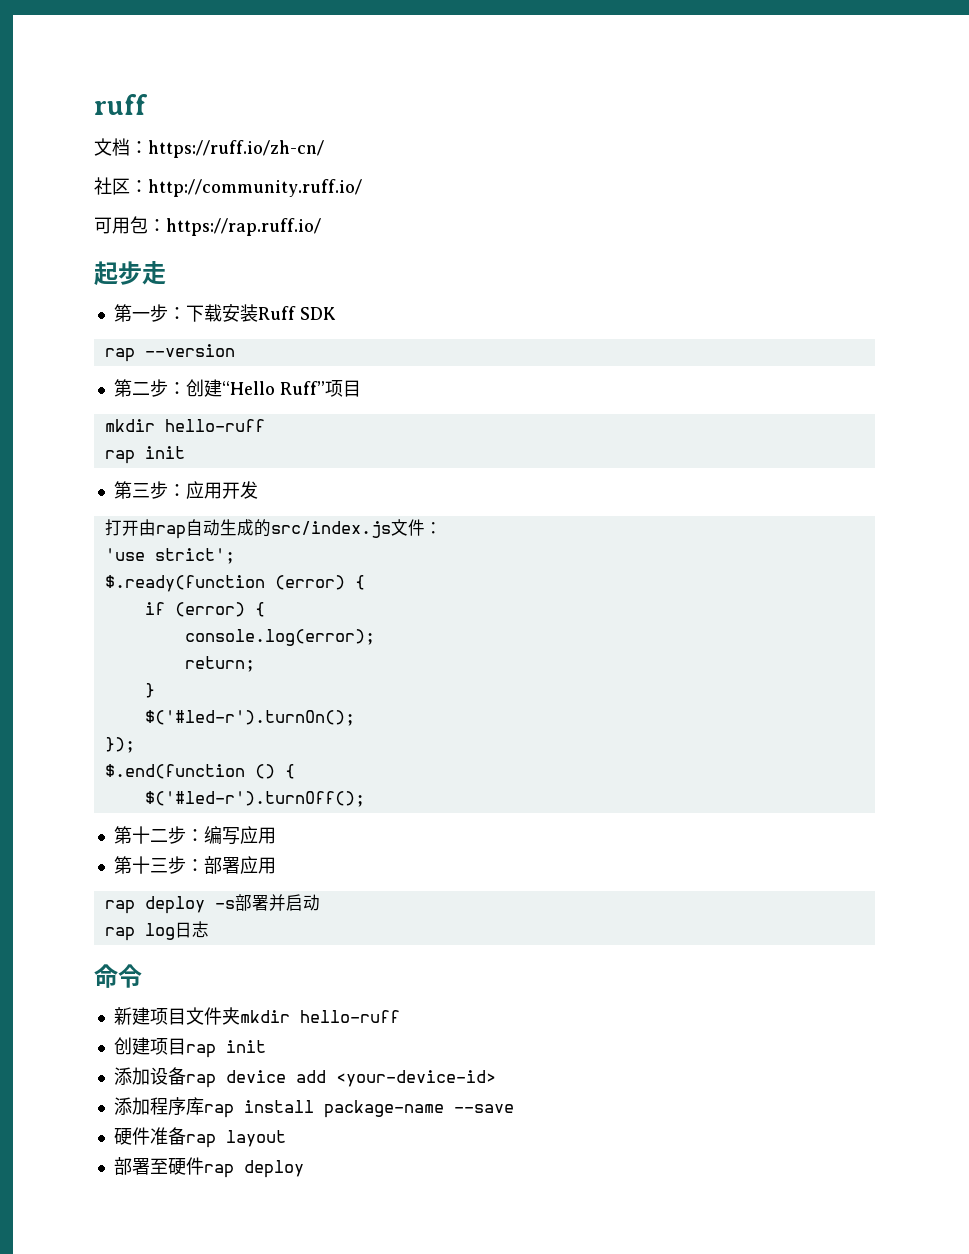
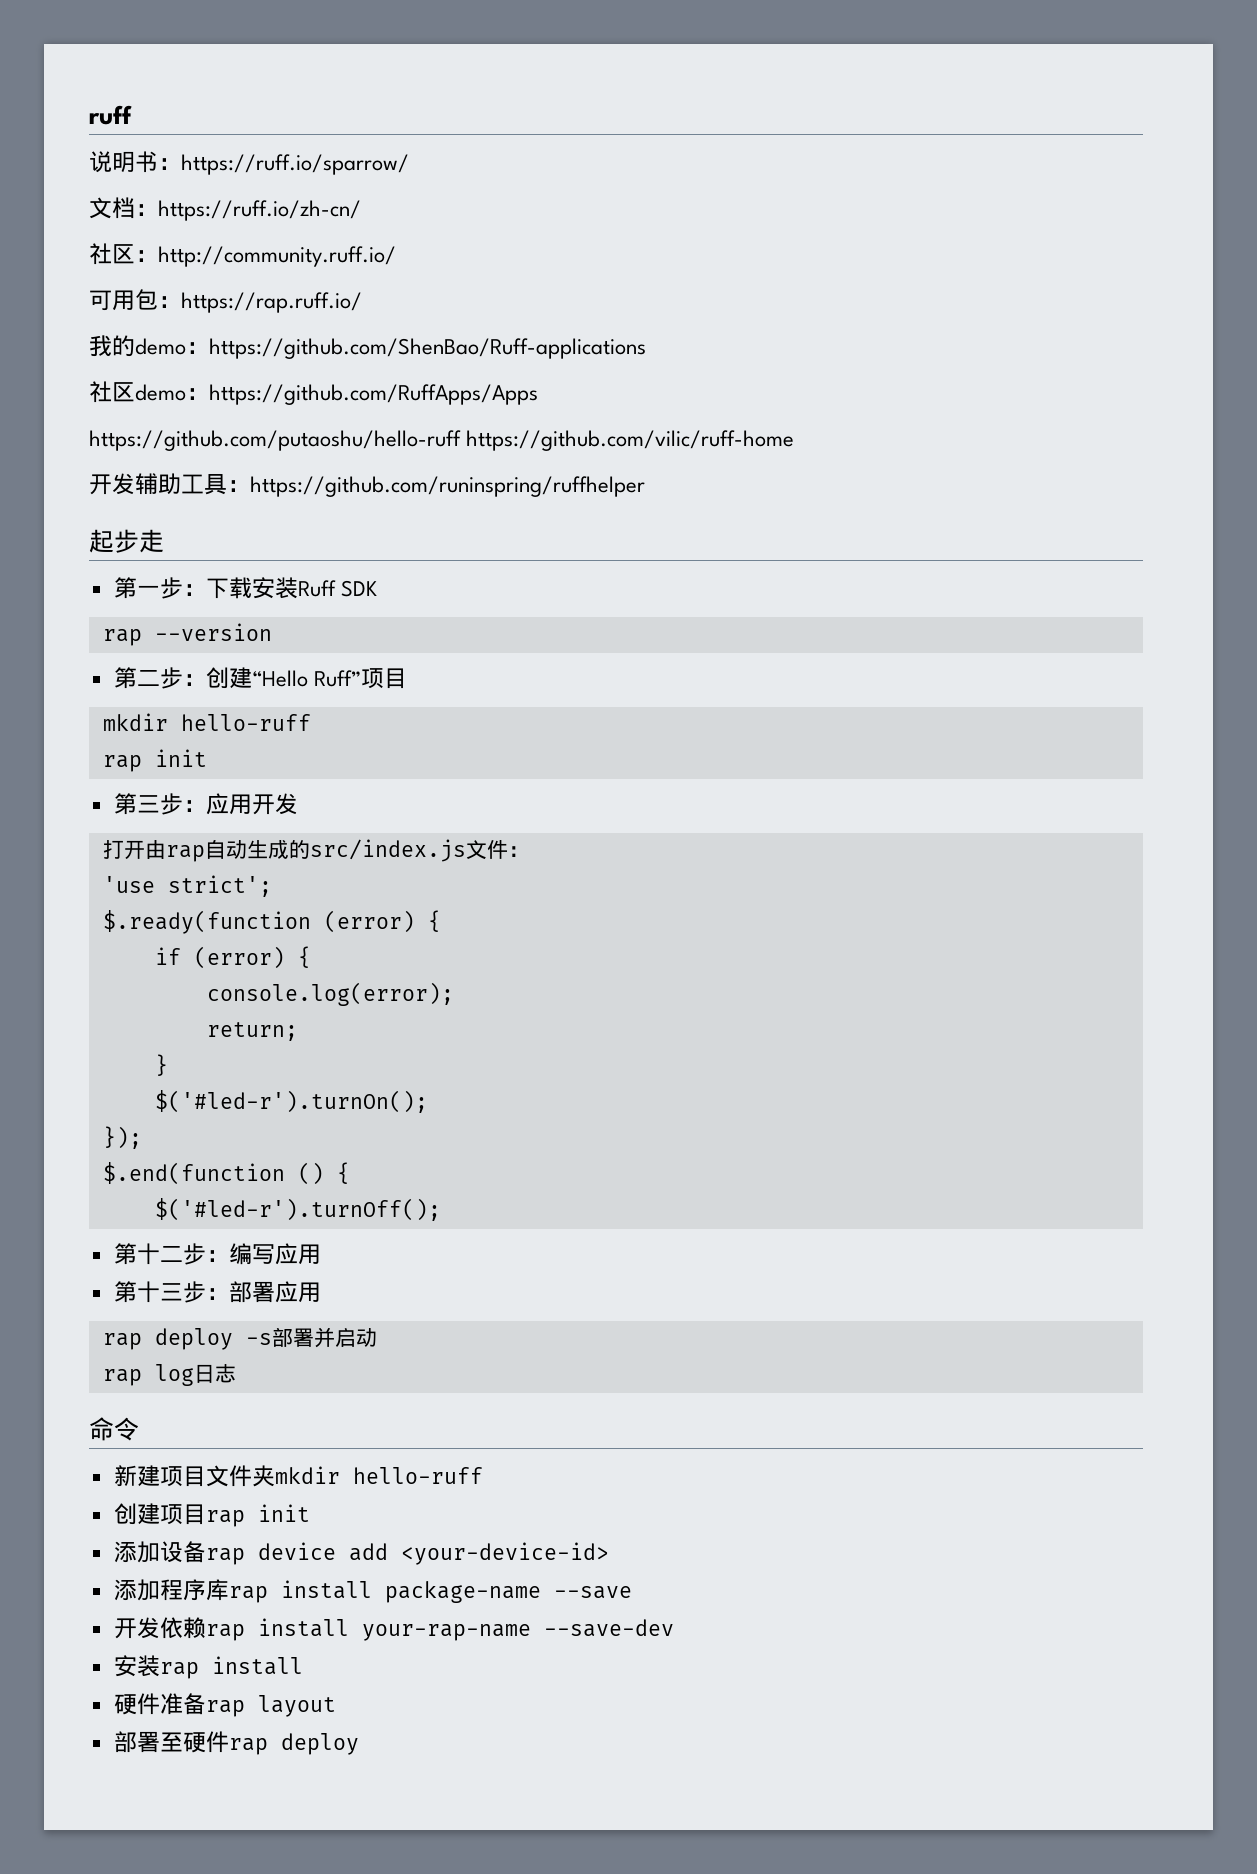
(147, 104) none -> [89,151,409,175] // 说明书：https://ruff.io/sparrow/
(321, 227) none -> [89,335,646,359] [89,381,538,405] [89,430,795,451] [89,473,645,497] // 我的demo：https://github.com/ShenBao/Ruff-applications // 社区demo：https://github.com/RuffApps/Apps // https://github.com/putaoshu/hello-ruff https://github.com/vilic/ruff-home // 开发辅助工具：https://github.com/runinspring/ruffhelper
(514, 1108) none -> [113,1617,674,1641] [113,1655,303,1679] // 开发依赖rap install your-rap-name --save-dev // 安装rap install

